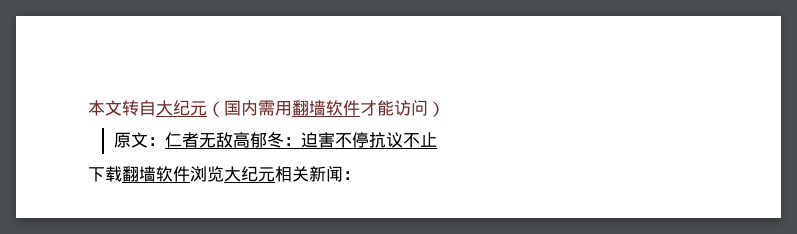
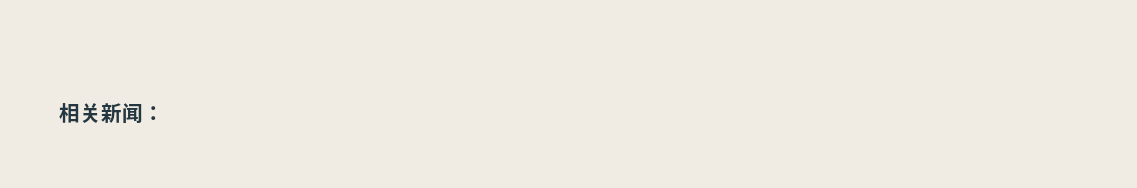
[88,100,445,117] [113,132,437,148] [88,166,275,182] 本文转自大纪元（国内需用翻墙软件才能访问） // 原文：仁者无敌高郁冬：迫害不停抗议不止 // 下载翻墙软件浏览大纪元 -> (59, 113) none

